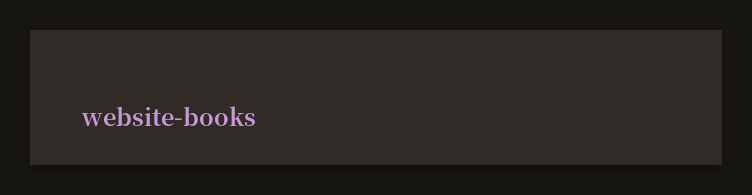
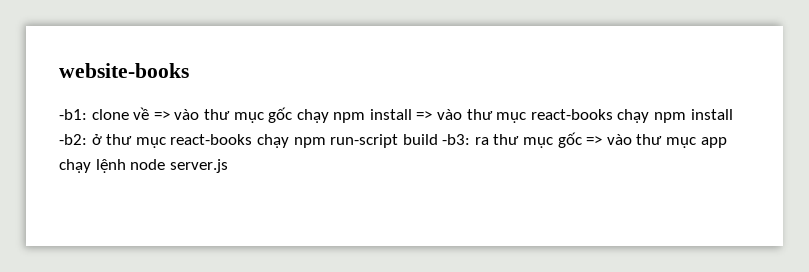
(256, 116) none -> [59,107,733,123] [59,132,727,148] [59,159,228,173] // -b1: clone về => vào thư mục gốc chạy npm install => vào thư mục react-books chạy npm install -b2: ở thư mục react-books chạy npm run-script build -b3: ra thư mục gốc => vào thư mục app chạy lệnh node server.js

